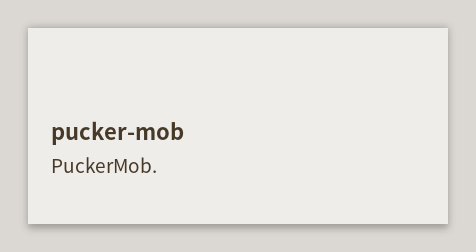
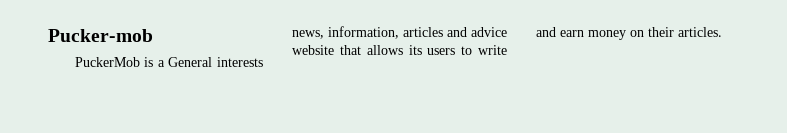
[51,121,184,145] [51,157,157,173] pucker-mob // PuckerMob. -> [48,29,153,42] [74,57,263,67] [292,26,507,39] [292,45,507,55] [536,27,722,40] Pucker-mob // PuckerMob is a General interests news, information, articles and advice website that allows its users to write and earn money on their articles.

